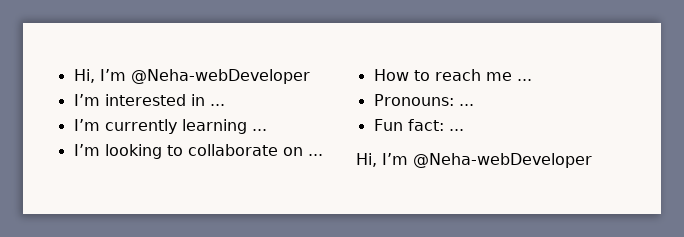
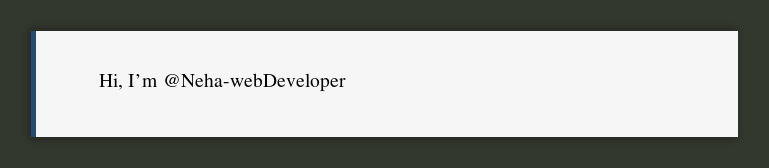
[73,69,310,84] [73,94,225,106] [73,119,267,134] [73,144,323,159] [373,69,532,81] [373,94,474,106] [373,119,464,131] [356,153,592,168] Hi, I’m @Neha-webDeveloper // I’m interested in ... // I’m currently learning ... // I’m looking to collaborate on ... // How to reach me ... // Pronouns: ... // Fun fact: ... // Hi, I’m @Neha-webDeveloper -> [99,73,346,92] Hi, I’m @Neha-webDeveloper

